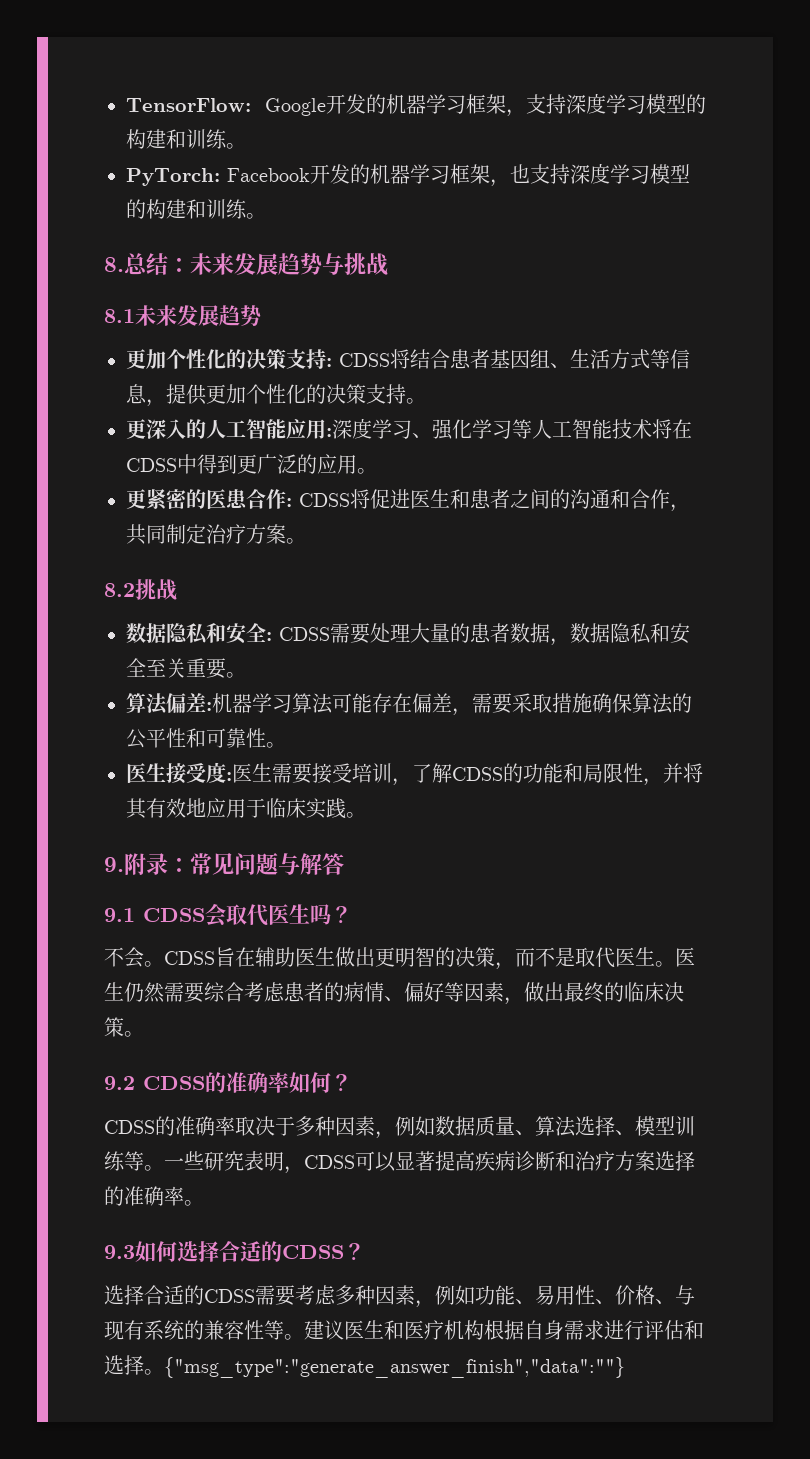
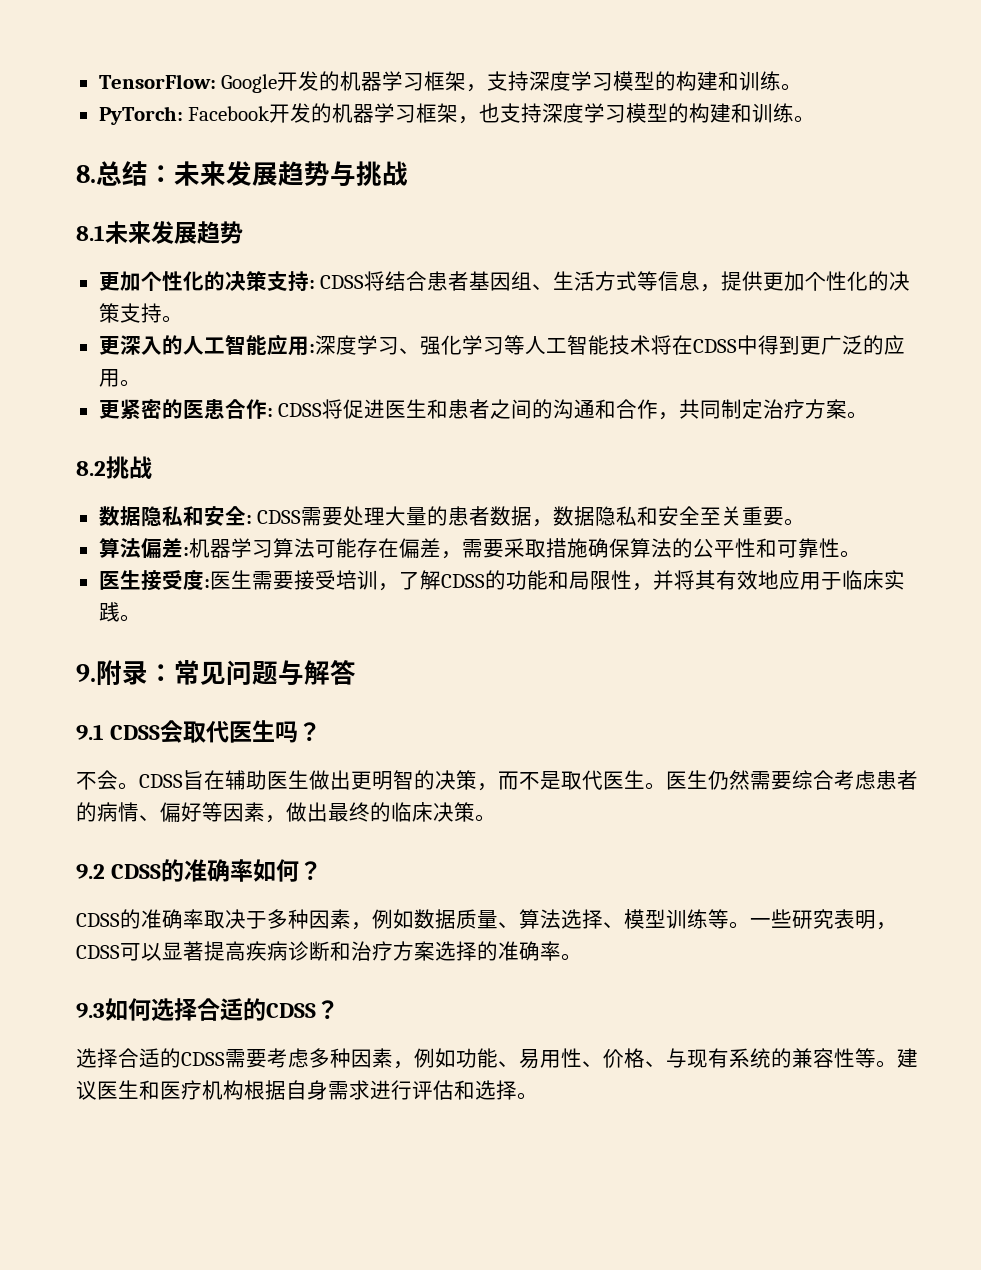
[164,1357,625,1378] {"msg_type":"generate_answer_finish","data":""} -> (538, 1096) none

